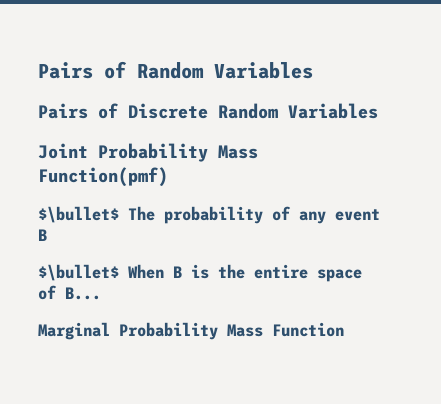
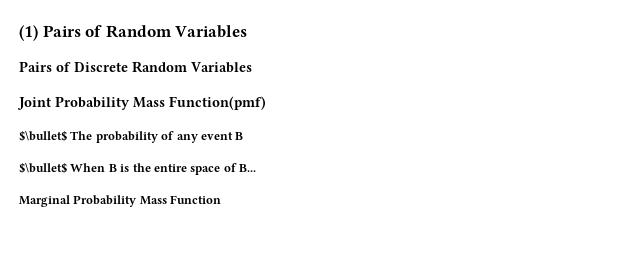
(38, 70) none -> [19,25,38,41] (1)

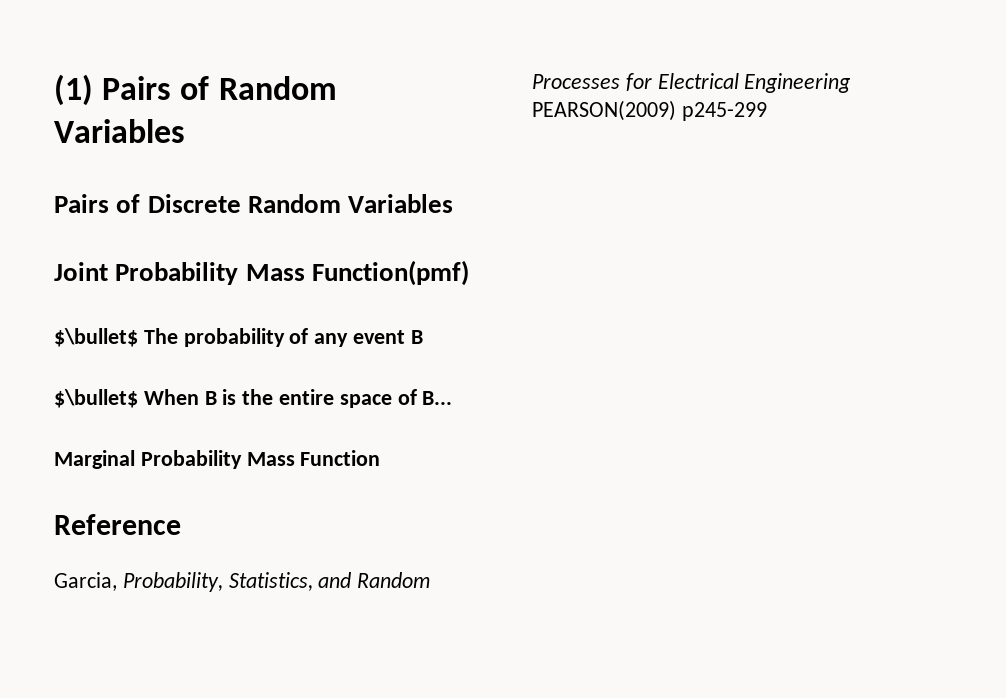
(222, 199) none -> [54,514,181,535] [54,572,431,592] [532,73,852,93] [532,100,767,121] // Reference // Garcia, Probability, Statistics, and Random Processes for Electrical Engineering PEARSON(2009) p245-299

